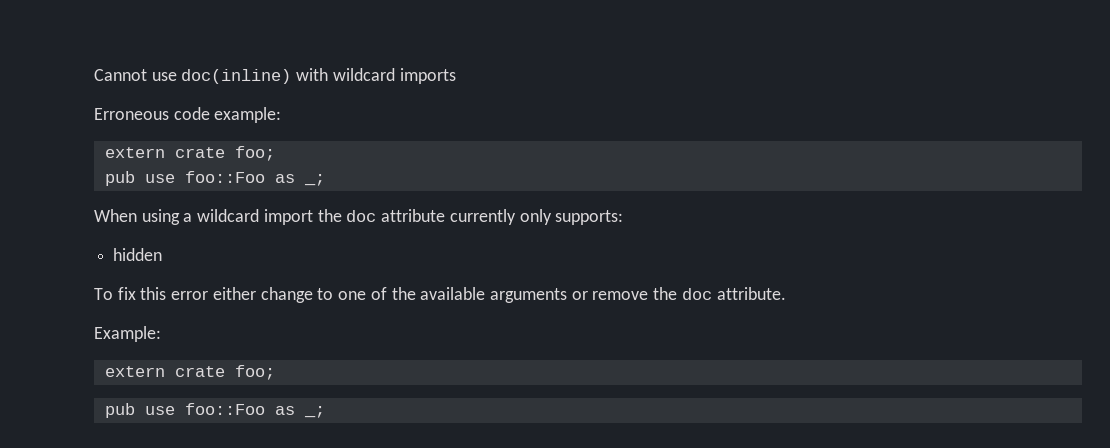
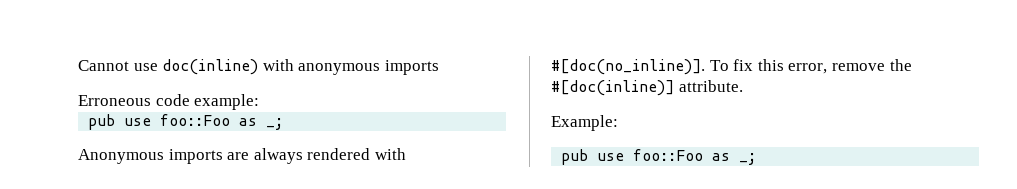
[332,68,395,81] wildcard -> [298,63,381,75] anonymous
[104,146,275,161] // extern crate foo; -> (260, 102) none
[94,209,624,225] [113,248,163,261] [94,287,588,303] When using a wildcard import the doc attribute currently only supports: // hidden // To fix this error either change to one of the available arguments or -> [78,148,406,164] [551,59,828,75] Anonymous imports are always rendered with #[doc(no_inline)]. To fix this error,
[681,288,712,300] doc -> [551,80,674,96] #[doc(inline)]
[104,365,275,380] // extern crate foo; -> (618, 123) none

